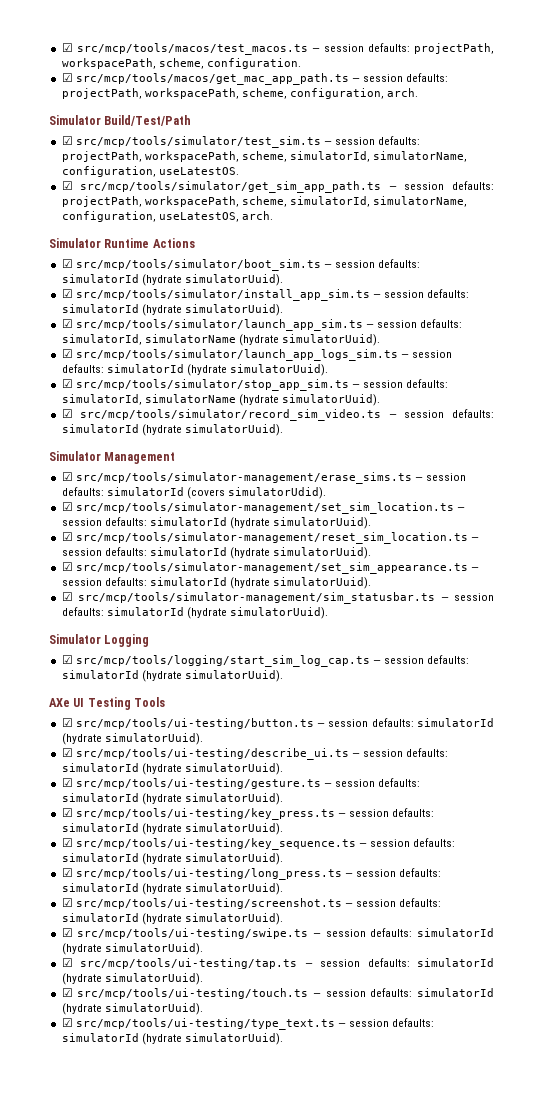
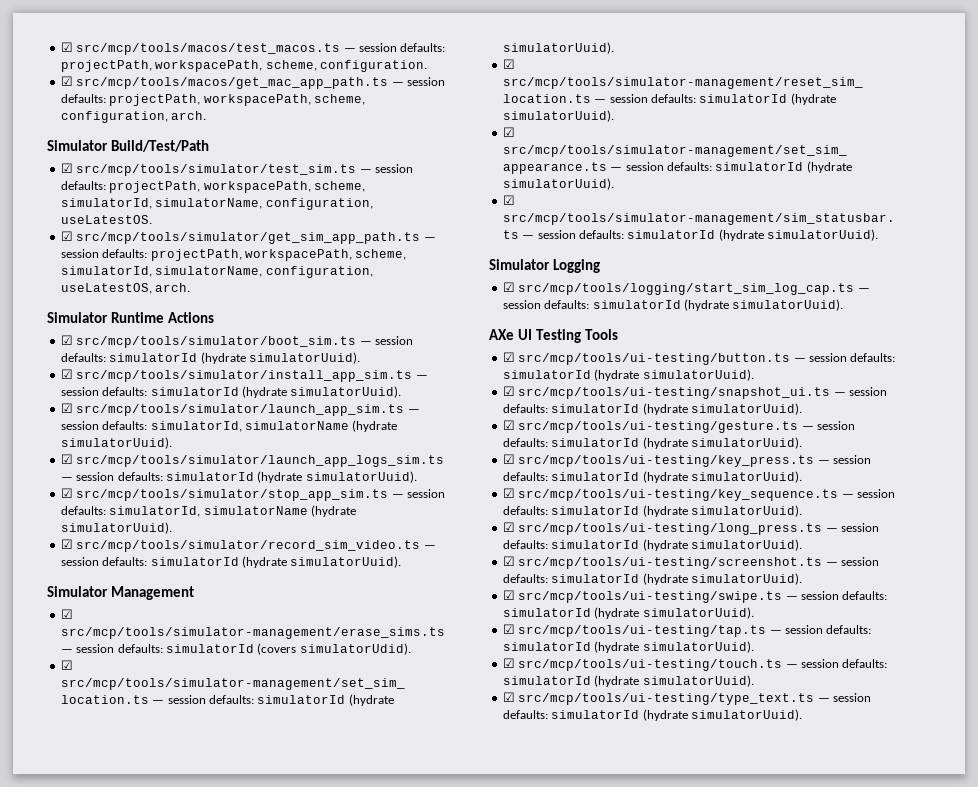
[75,748,349,760] src/mcp/tools/ui-testing/describe_ui.ts -> [518,387,831,399] src/mcp/tools/ui-testing/snapshot_ui.ts

